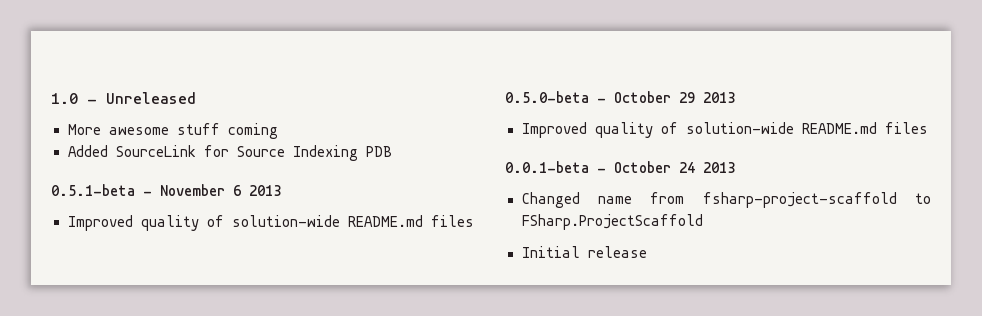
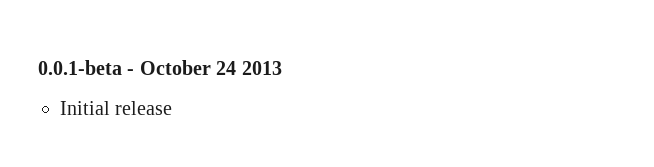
[51,92,196,104] [67,123,278,139] [67,145,392,161] [51,184,281,196] [67,215,474,231] [505,91,735,103] [521,122,928,138] 1.0 - Unreleased // More awesome stuff coming // Added SourceLink for Source Indexing PDB // 0.5.1-beta - November 6 2013 // Improved quality of solution-wide README.md files // 0.5.0-beta - October 29 2013 // Improved quality of solution-wide README.md files // -> (38, 67) none
[521,192,931,208] [521,214,703,230] // Changed name from fsharp-project-scaffold to FSharp.ProjectScaffold -> (282, 68) none

